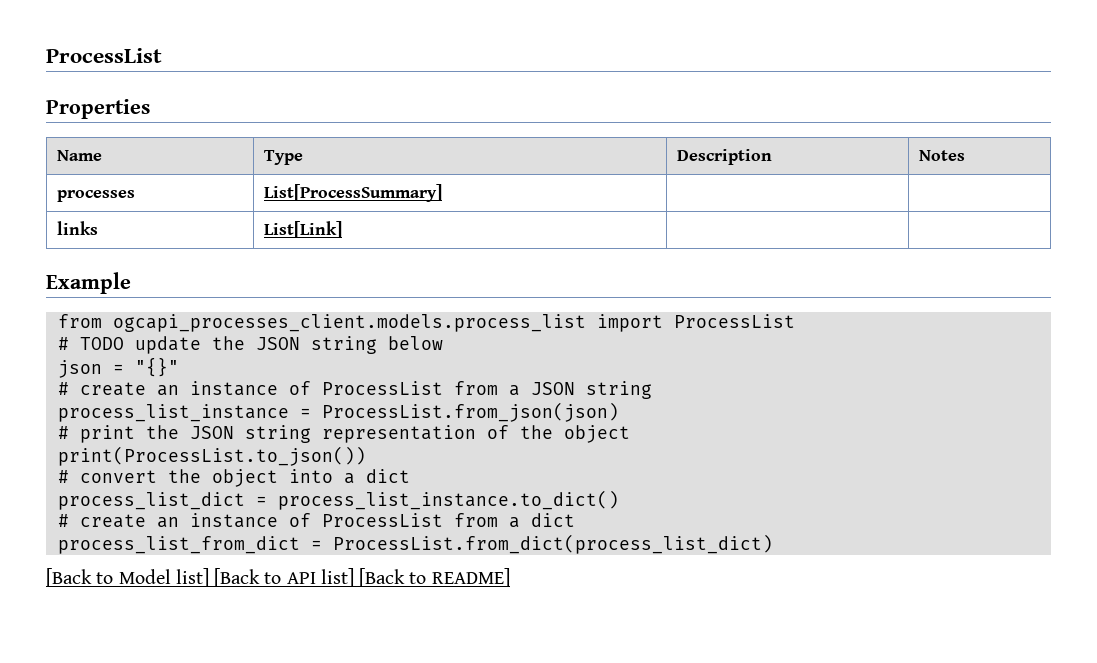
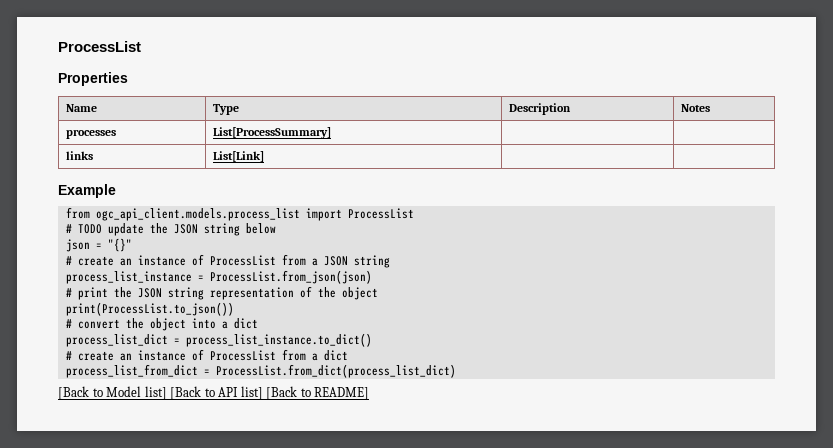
[112,314,586,332] ogcapi_processes_client.models.process_list -> [95,208,300,221] ogc_api_client.models.process_list

